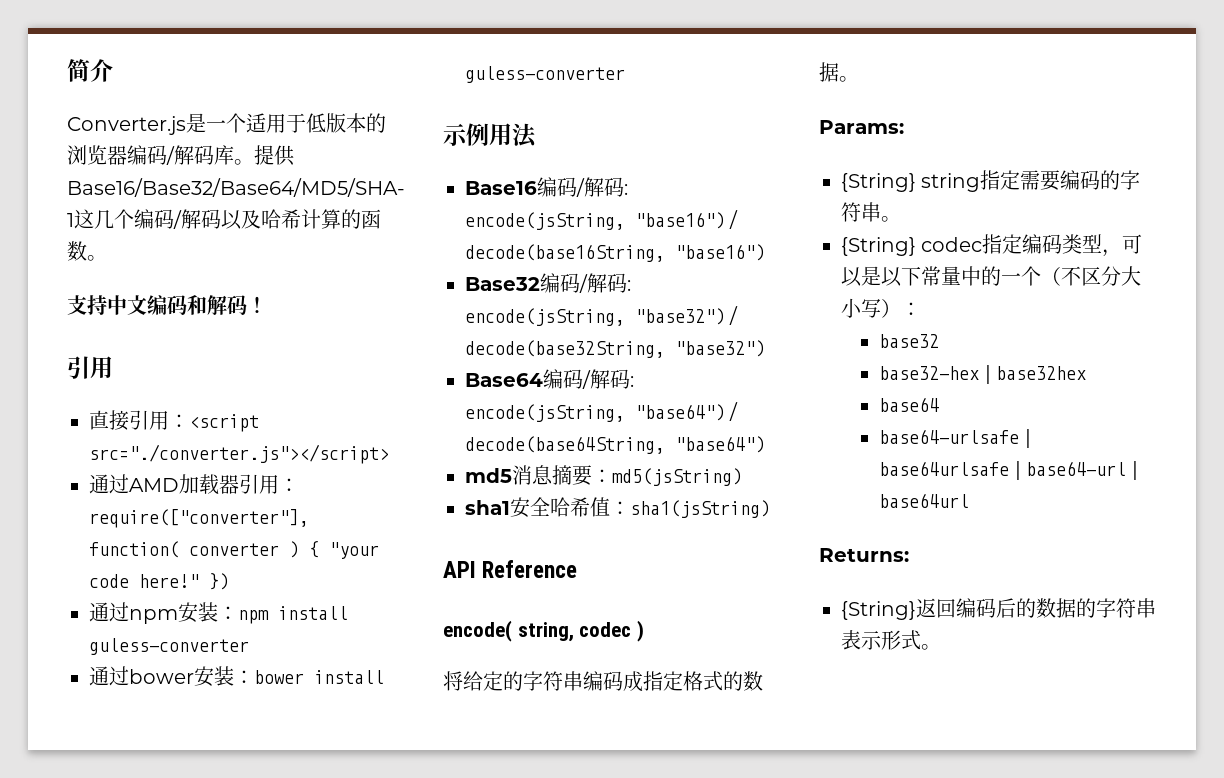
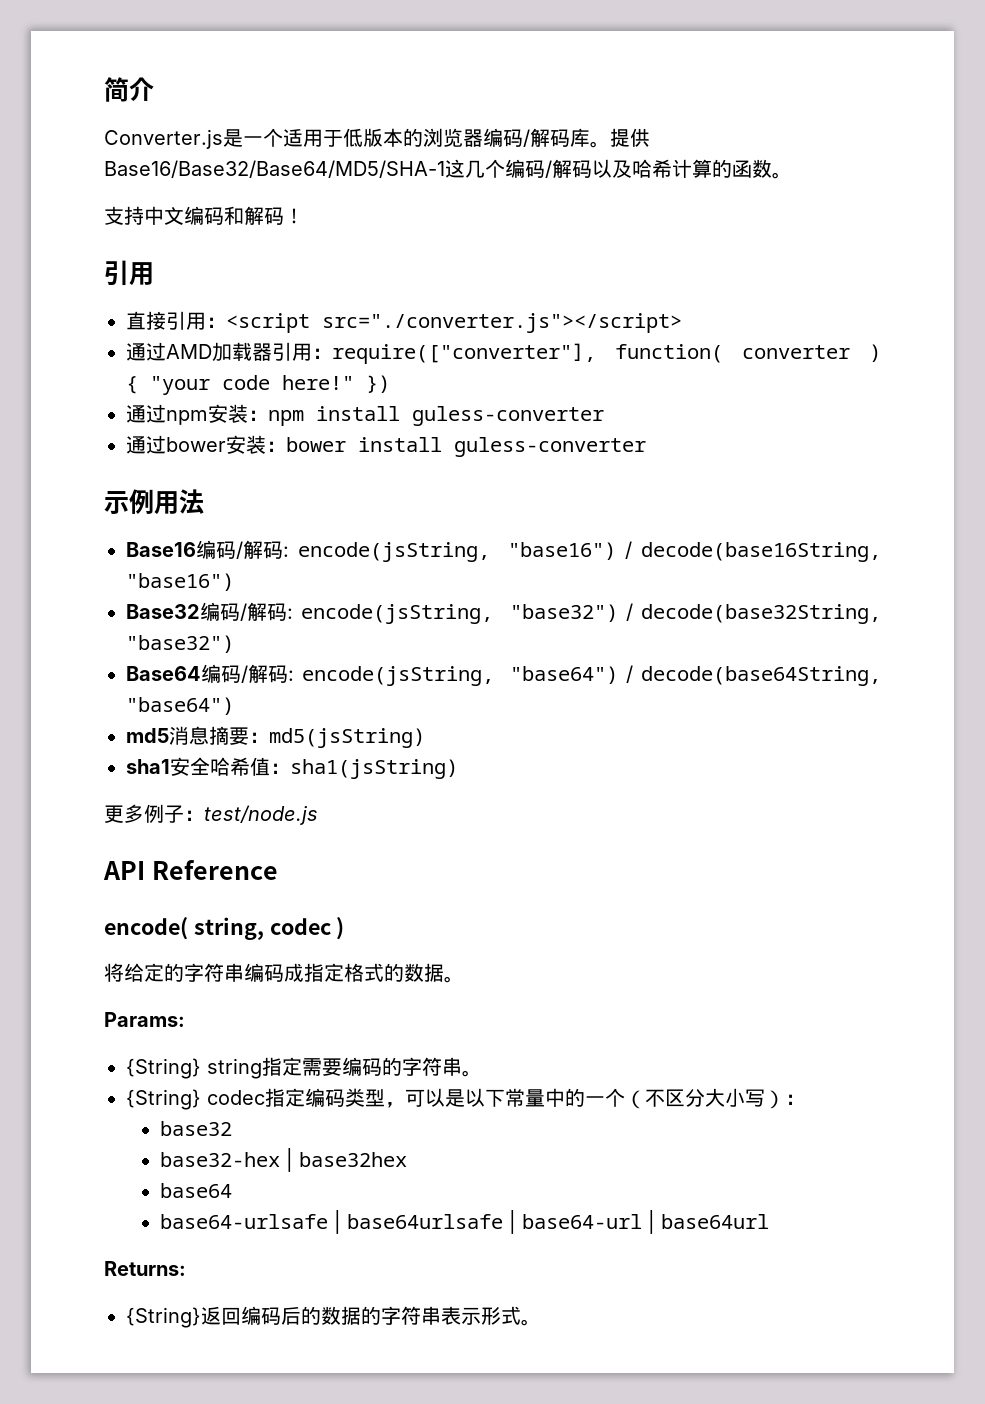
(770, 509) none -> [104,804,318,825] // 更多例子：test/node.js

